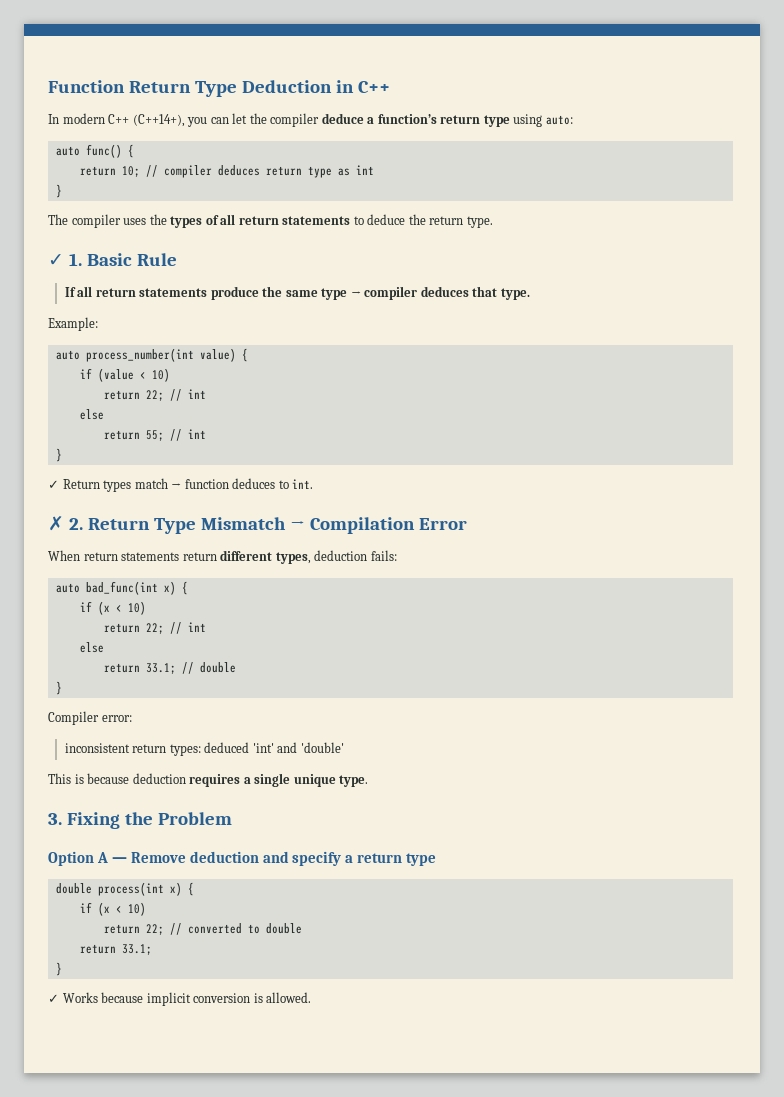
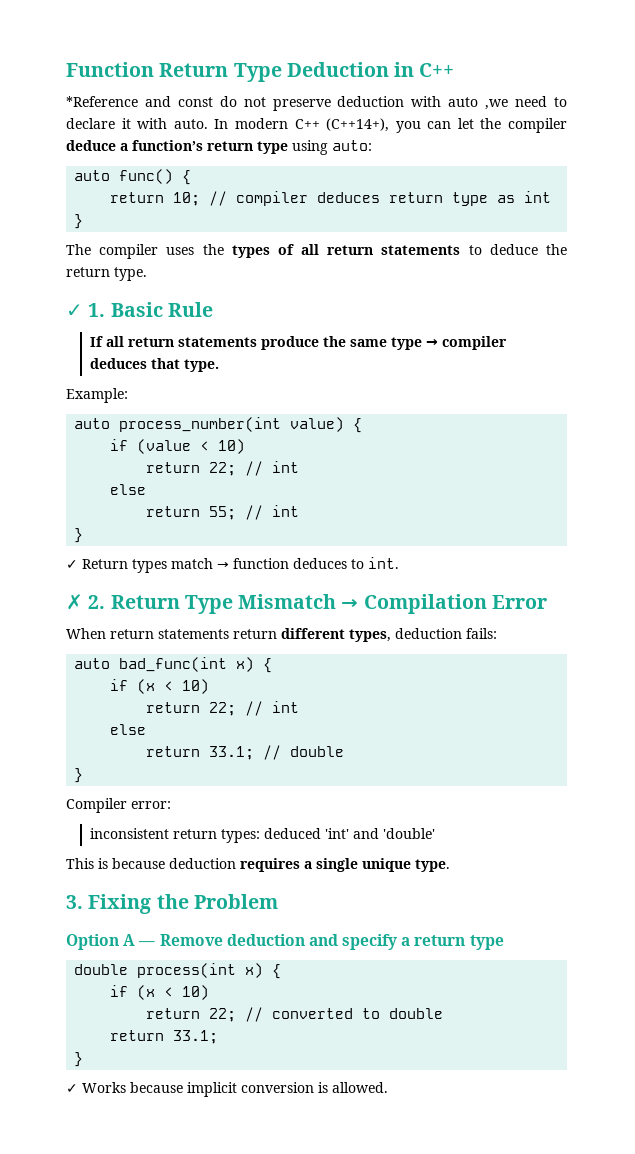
(390, 87) none -> [66,96,568,111] [66,118,208,129] *Reference and const do not preserve deduction with auto ,we need to declare it with auto.

